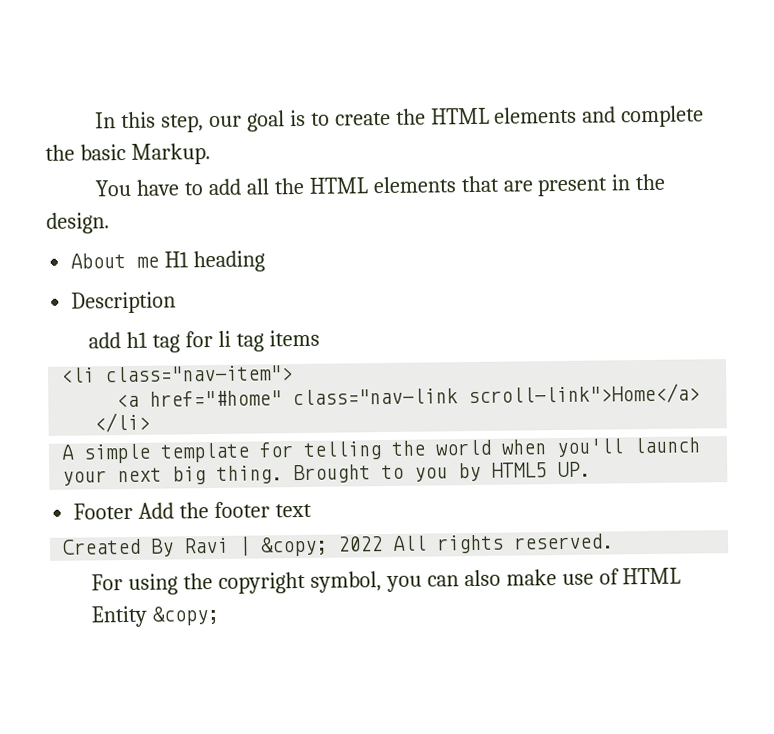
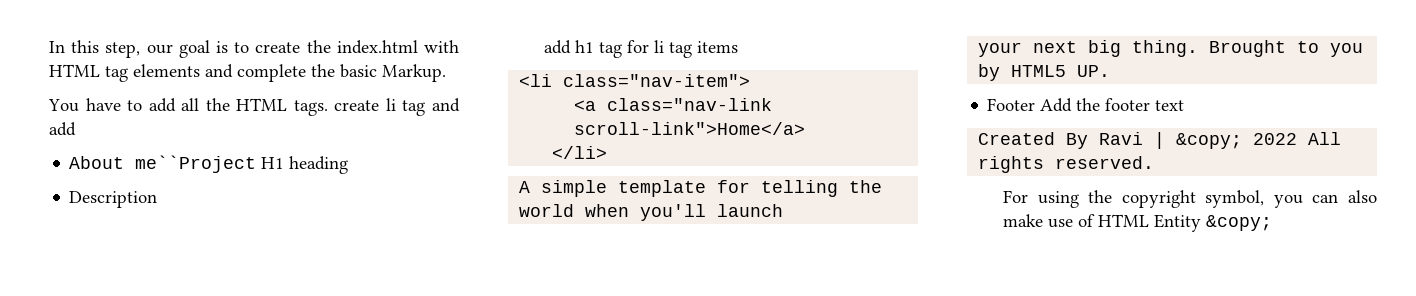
[430,107,490,125] HTML -> [336,40,459,54] [49,64,128,82] index.html with HTML tag
[372,173,666,197] [46,212,110,234] elements that are present in the design. -> [293,98,460,116] [49,122,76,136] tags. create li tag and add
[136,256,160,268] me -> [135,155,257,173] me``Project
[149,390,283,407] href="#home" -> (597, 105) none

